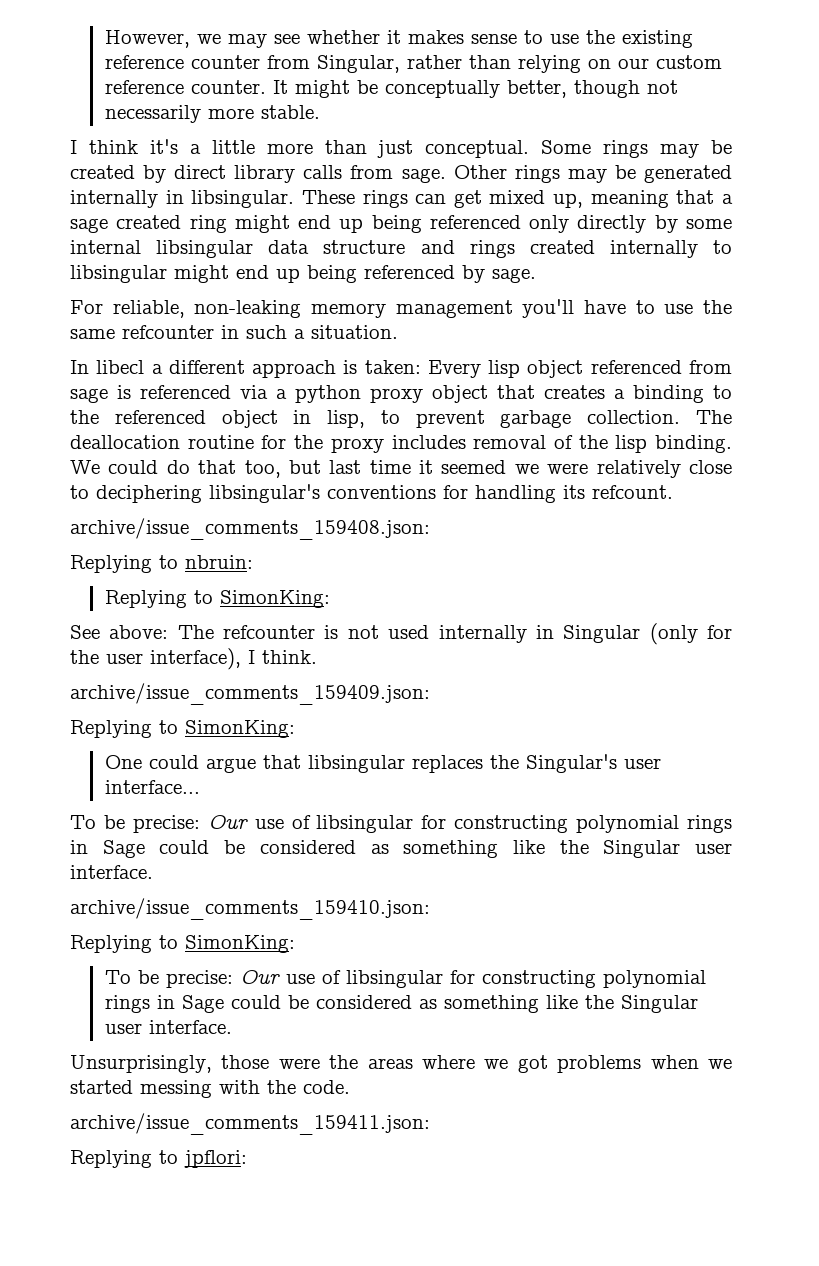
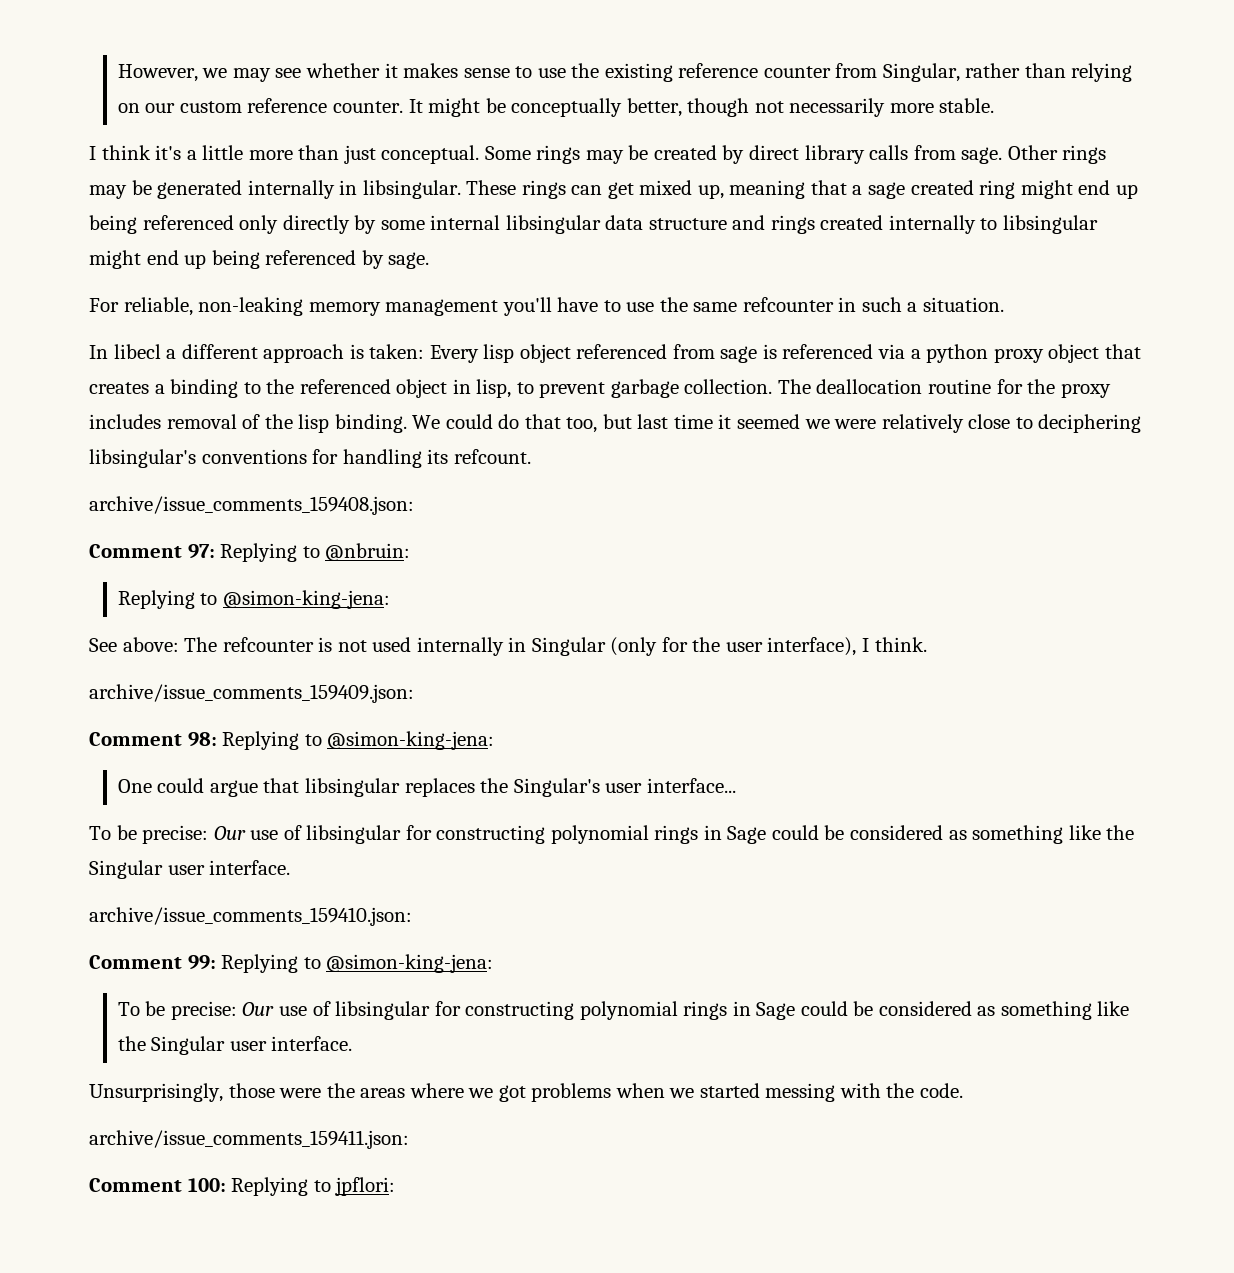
[70,555,253,573] [104,590,330,608] Replying to nbruin: // Replying to SimonKing: -> [89,543,411,562] [117,590,390,609] Comment 97: Replying to @nbruin: // Replying to @simon-king-jena:
[70,720,295,738] Replying to SimonKing: -> [89,731,495,750] Comment 98: Replying to @simon-king-jena:
[70,935,295,953] Replying to SimonKing: -> [89,954,494,973] Comment 99: Replying to @simon-king-jena:
(430, 1124) none -> [89,1178,226,1192] Comment 100:

